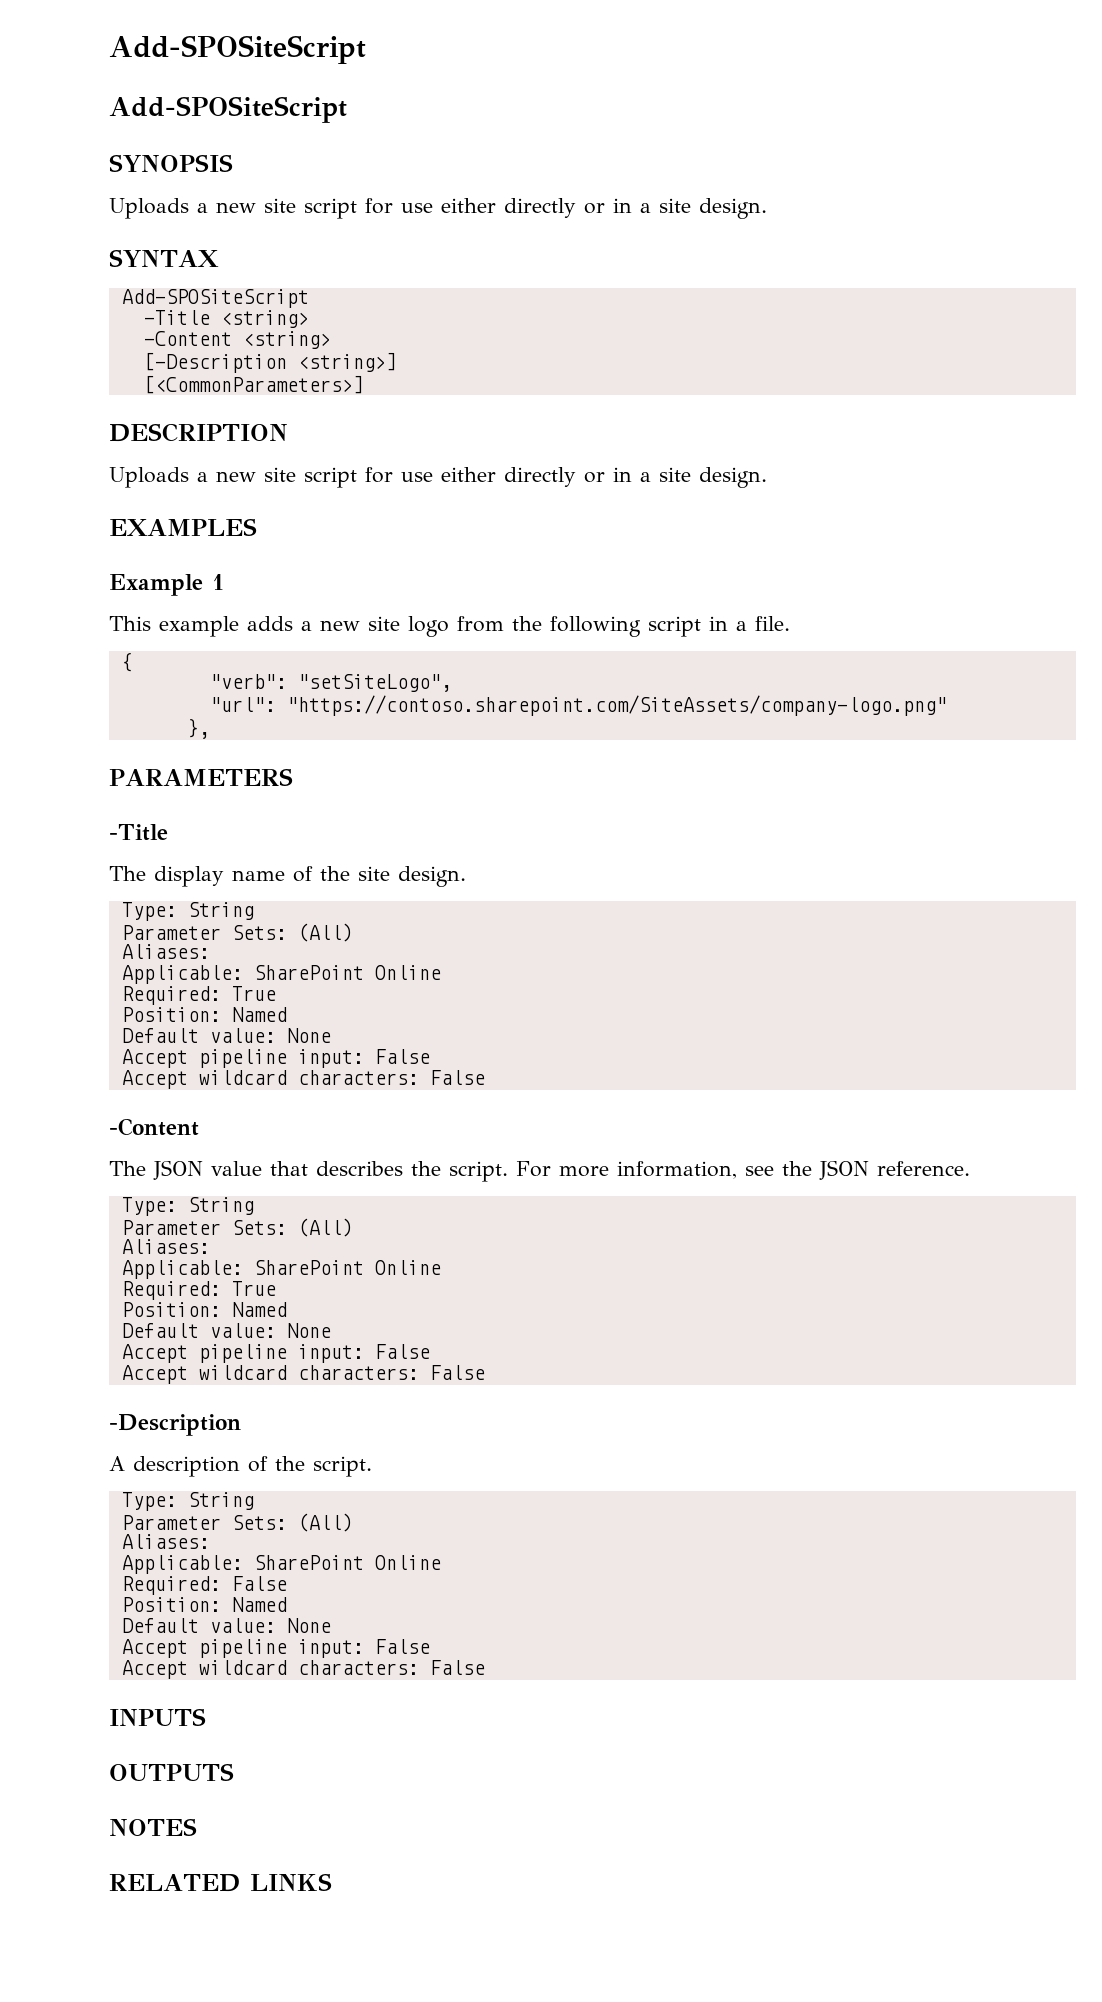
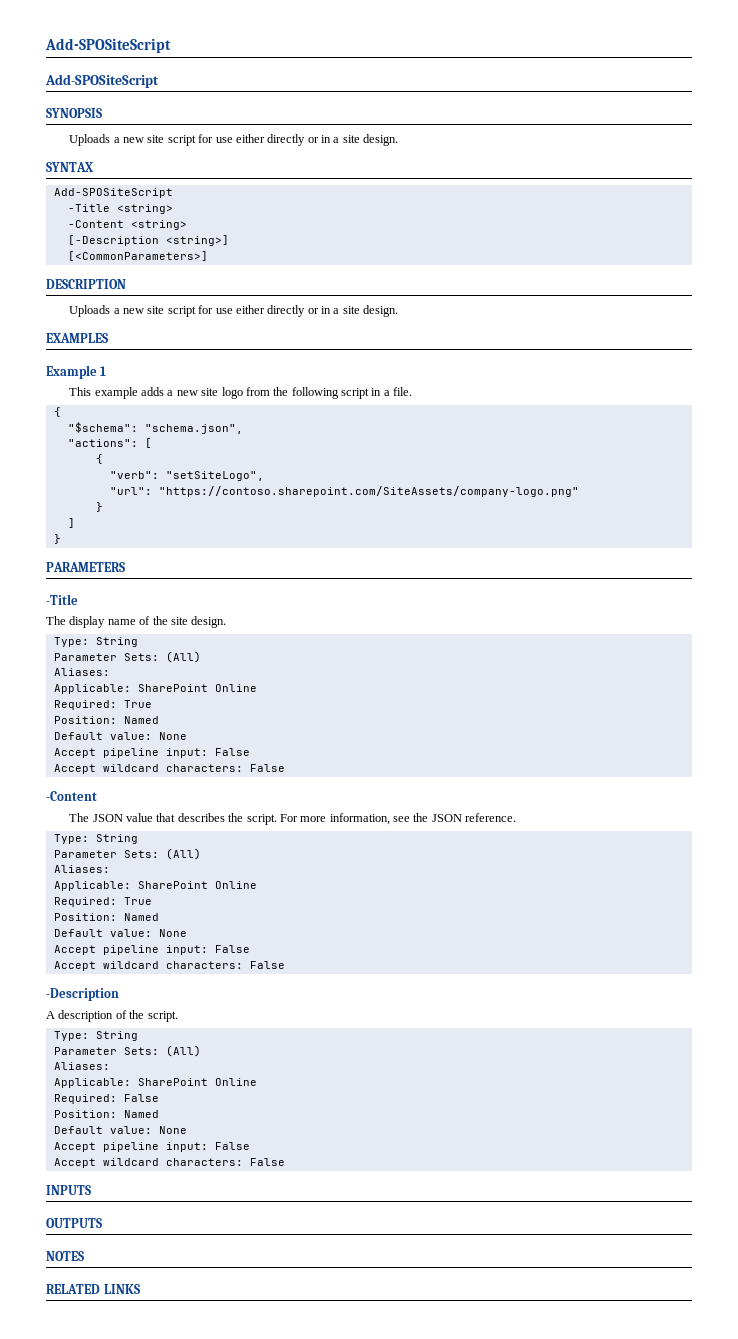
(133, 662) none -> [67,422,243,434] [67,438,152,448] [95,454,103,464] // "$schema": "schema.json", // "actions": [ // {
[187,718,210,739] }, -> [95,502,103,512] [67,518,75,528] [53,534,61,544] } // ] // }

